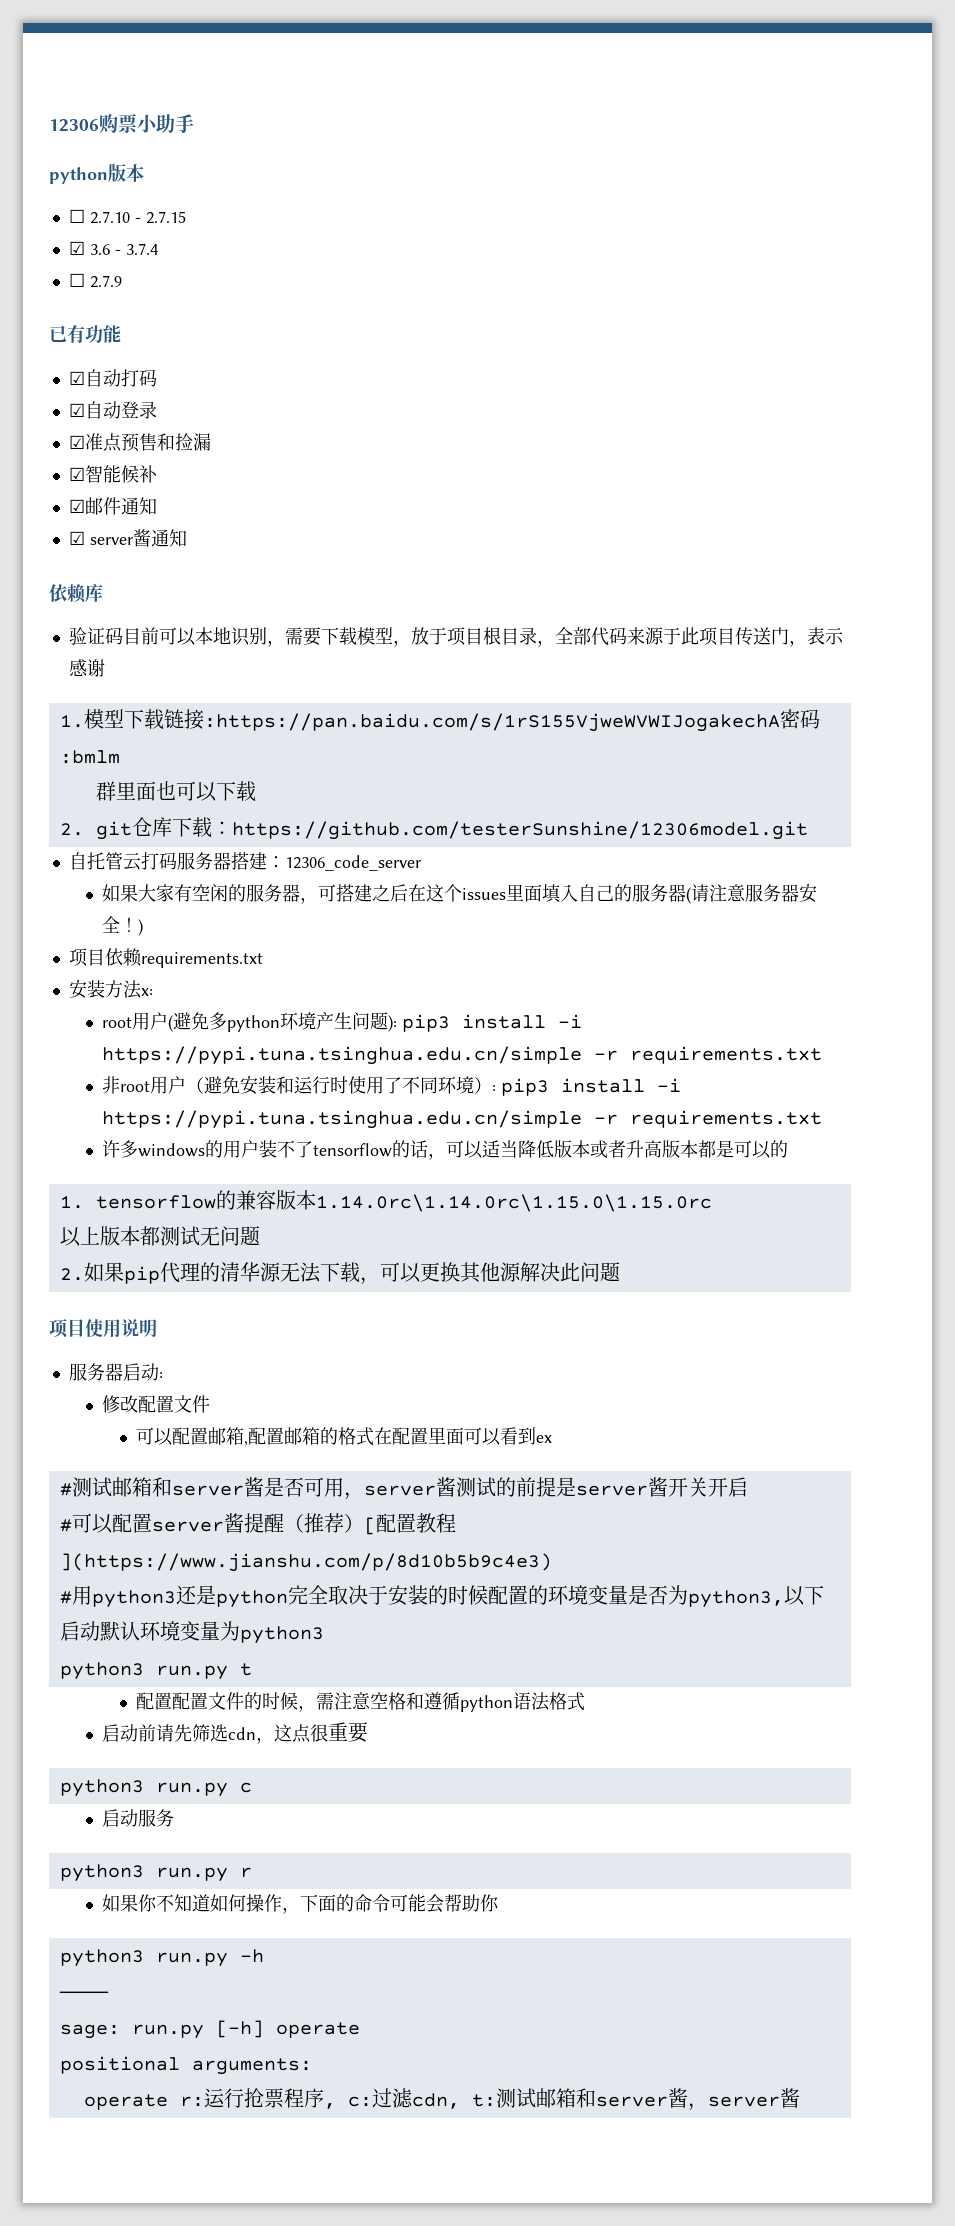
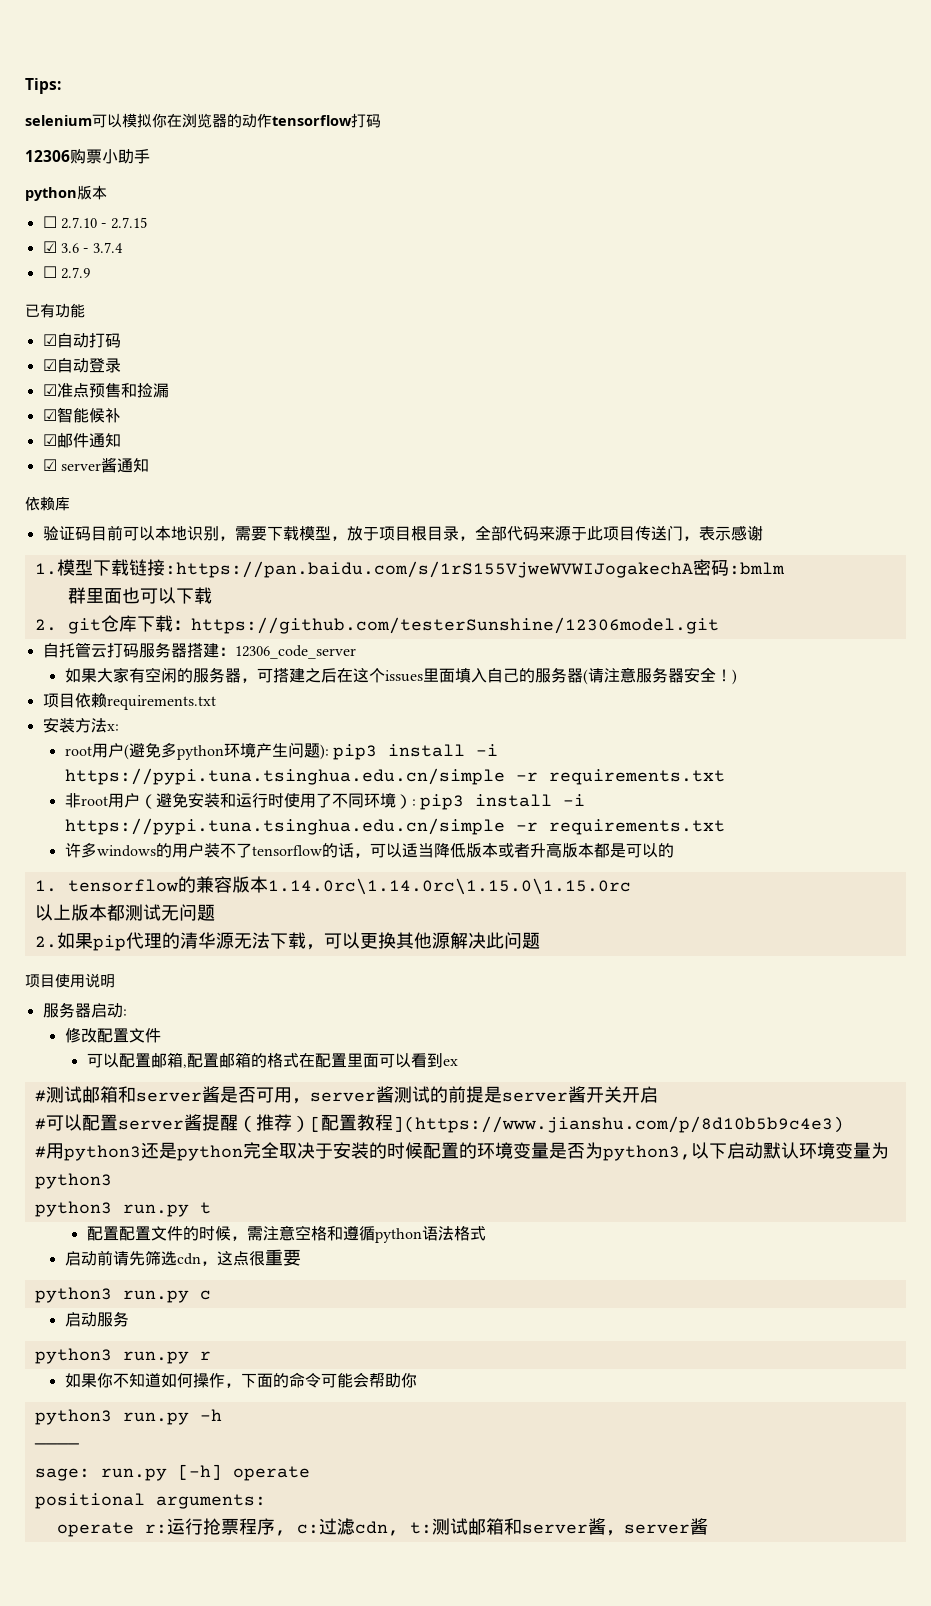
(49, 125) none -> [25,78,61,94] [25,113,381,128] Tips: // selenium可以模拟你在浏览器的动作tensorflow打码 //

